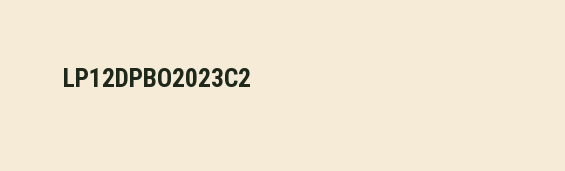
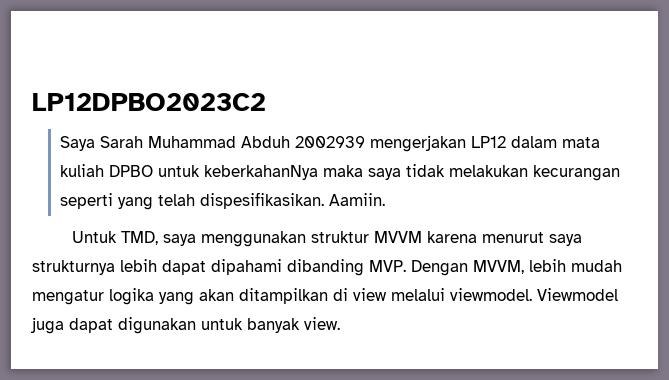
(251, 77) none -> [60,135,601,152] [60,164,621,181] [60,192,386,210] [72,231,583,247] [32,259,622,276] [32,288,618,305] [31,317,340,334] // Saya Sarah Muhammad Abduh 2002939 mengerjakan LP12 dalam mata kuliah DPBO untuk keberkahanNya maka saya tidak melakukan kecurangan seperti yang telah dispesifikasikan. Aamiin. // Untuk TMD, saya menggunakan struktur MVVM karena menurut saya strukturnya lebih dapat dipahami dibanding MVP. Dengan MVVM, lebih mudah mengatur logika yang akan ditampilkan di view melalui viewmodel. Viewmodel juga dapat digunakan untuk banyak view.

